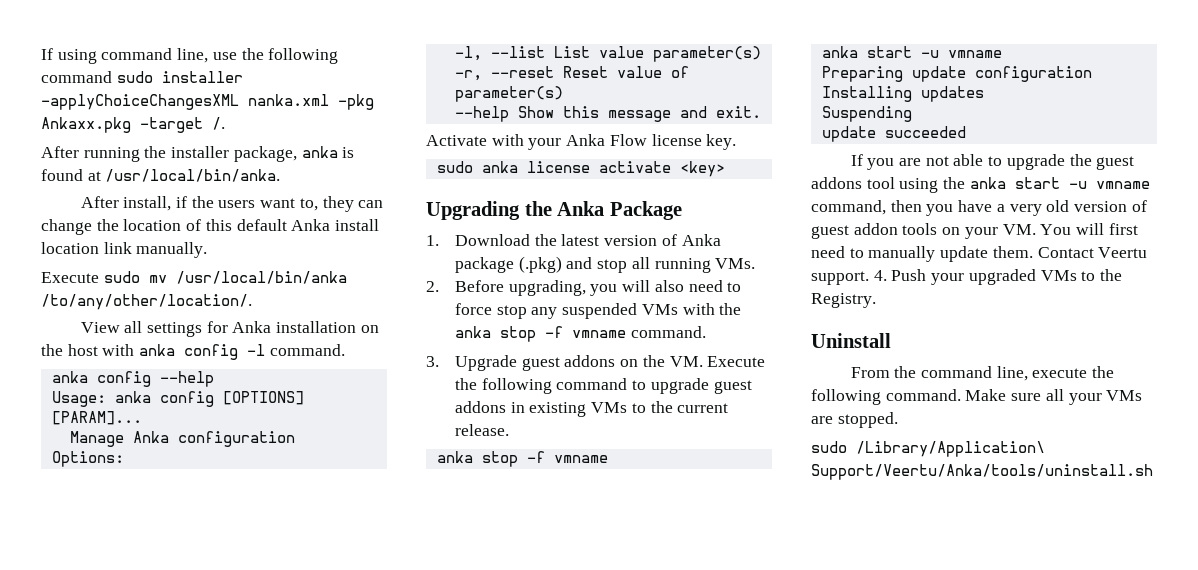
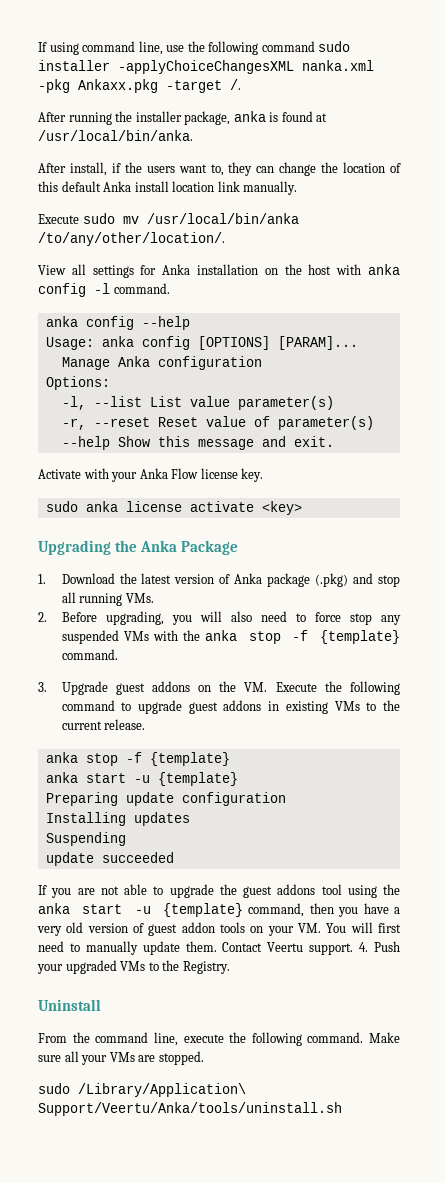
[571,330,626,338] vmname -> [320,630,400,644] {template}
[553,455,608,463] [821,46,1002,58] vmname // anka start -u vmname -> [149,752,230,766] [45,772,238,786] {template} // anka start -u {template}
[1095,181,1150,189] vmname -> [162,903,243,917] {template}

